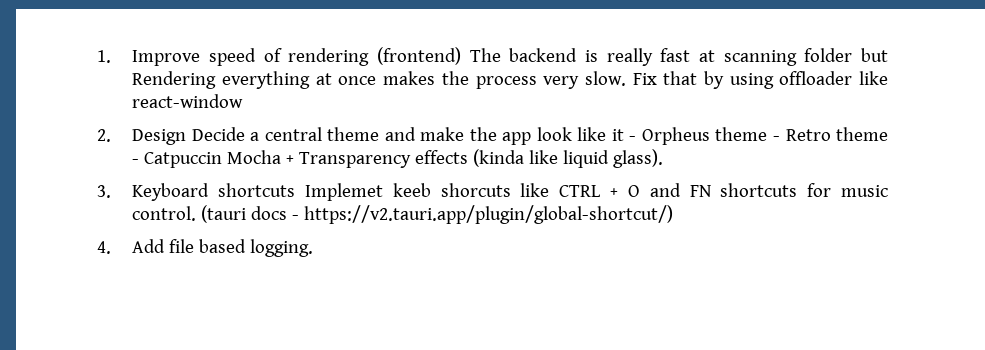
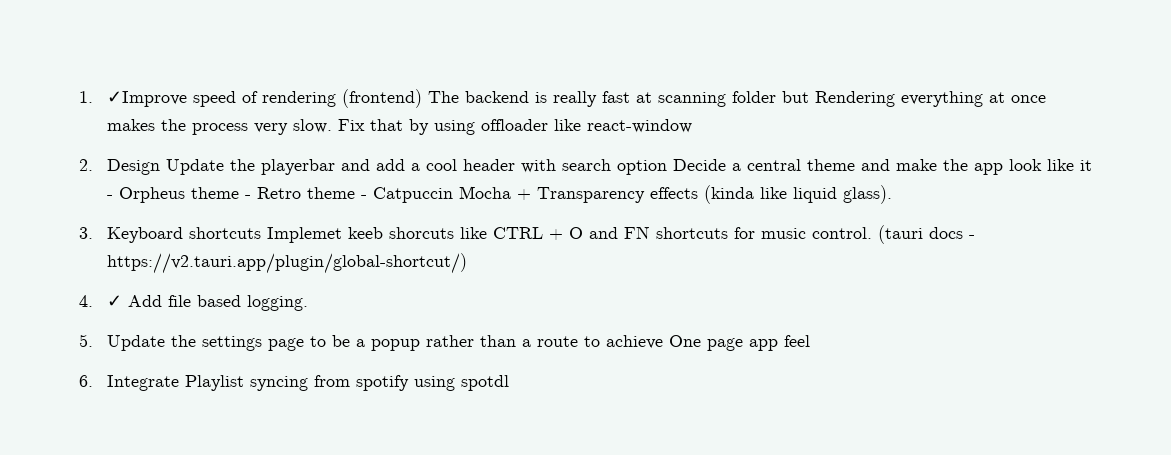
[132,50,201,66] Improve -> [106,91,187,107] ✓Improve
(187, 137) none -> [165,159,667,175] Update the playerbar and add a cool header with search option
(111, 247) none -> [106,295,122,307] ✓
(314, 248) none -> [79,334,810,351] [79,375,509,391] // 5. Update the settings page to be a popup rather than a route to achieve One page app feel // 6. Integrate Playlist syncing from spotify using spotdl

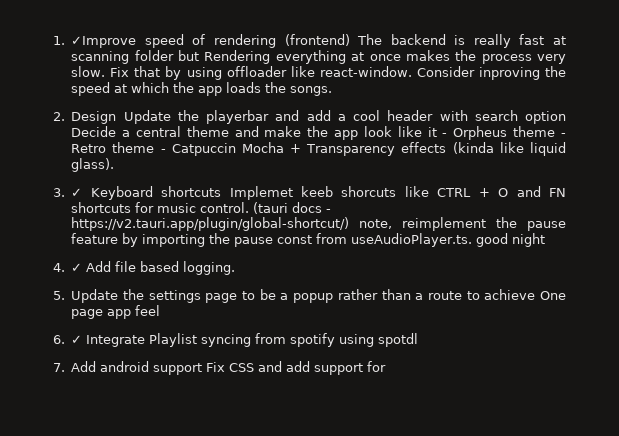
[586,119,692,133] react-window -> [319,66,566,80] [71,82,333,96] react-window. Consider inproving the speed at which the app loads the songs.
(93, 233) none -> [71,188,83,197] ✓
(467, 263) none -> [359,217,566,231] [71,233,546,247] note, reimplement the pause feature by importing the pause const from useAudioPlayer.ts. good night
(93, 381) none -> [71,335,83,344] ✓
(509, 383) none -> [53,361,387,375] // 7. Add android support Fix CSS and add support for

